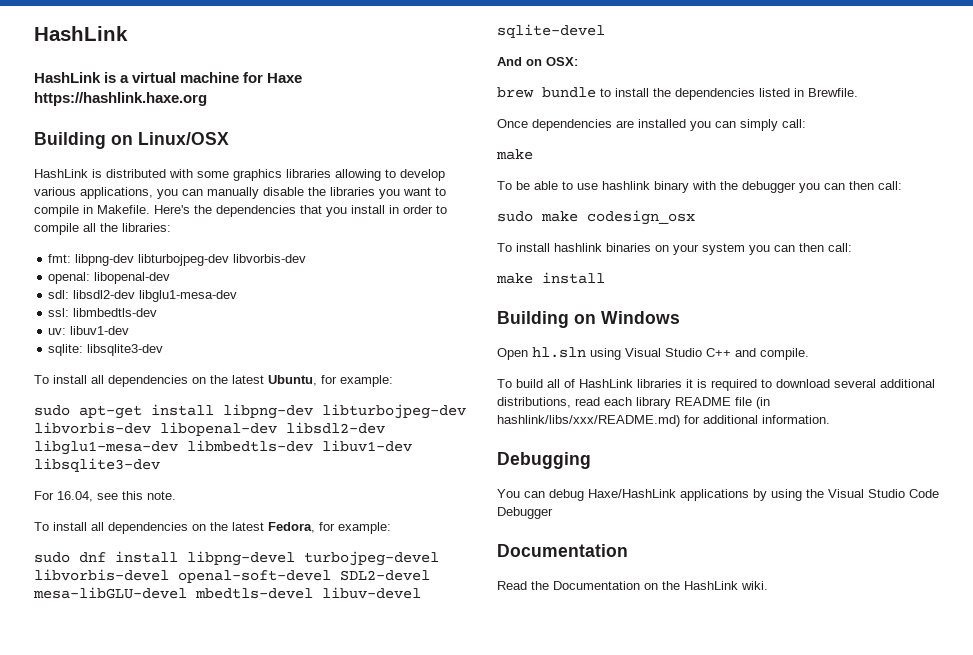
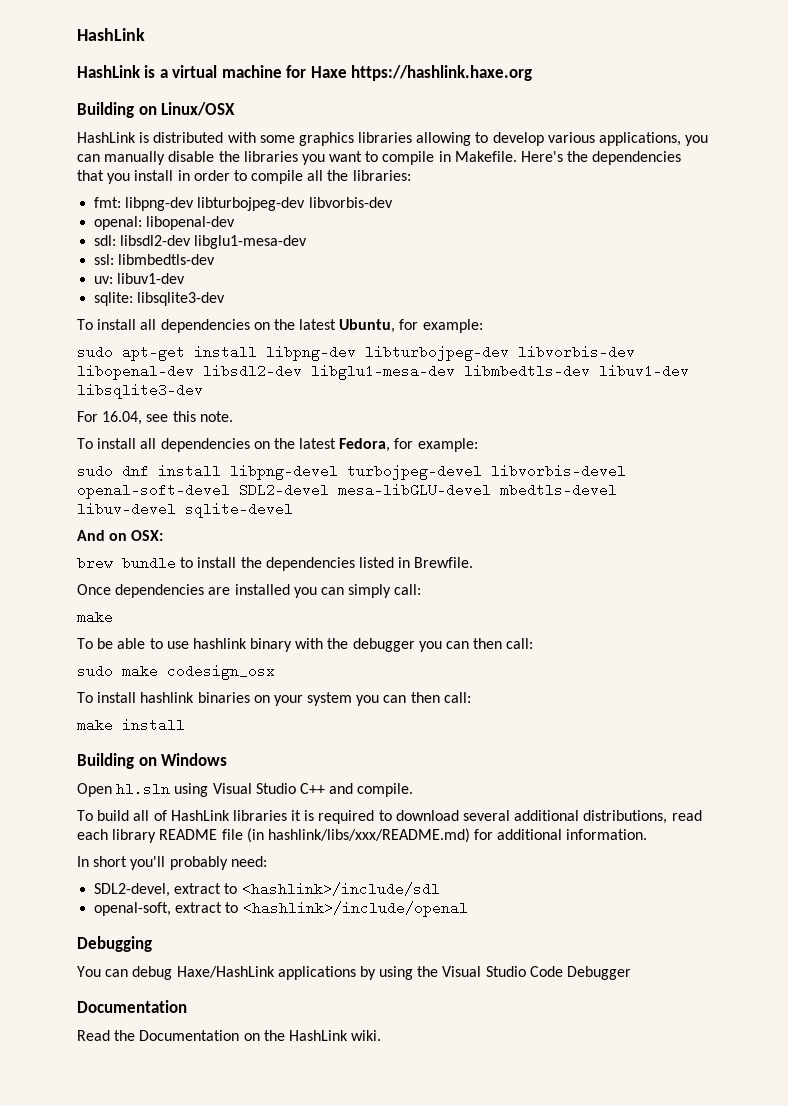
(830, 419) none -> [77,856,267,870] [94,882,440,897] [94,901,468,917] // In short you'll probably need: // SDL2-devel, extract to <hashlink>/include/sdl // openal-soft, extract to <hashlink>/include/openal

